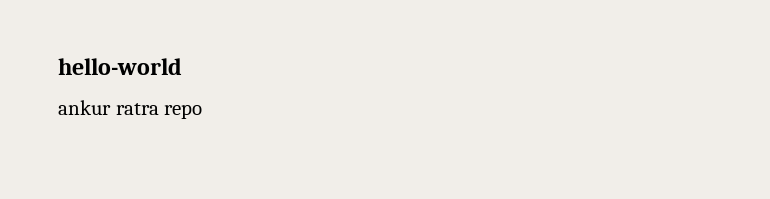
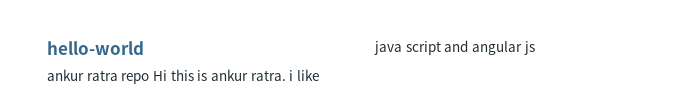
(203, 111) none -> [152,69,319,81] [374,40,535,55] Hi this is ankur ratra. i like java script and angular js

